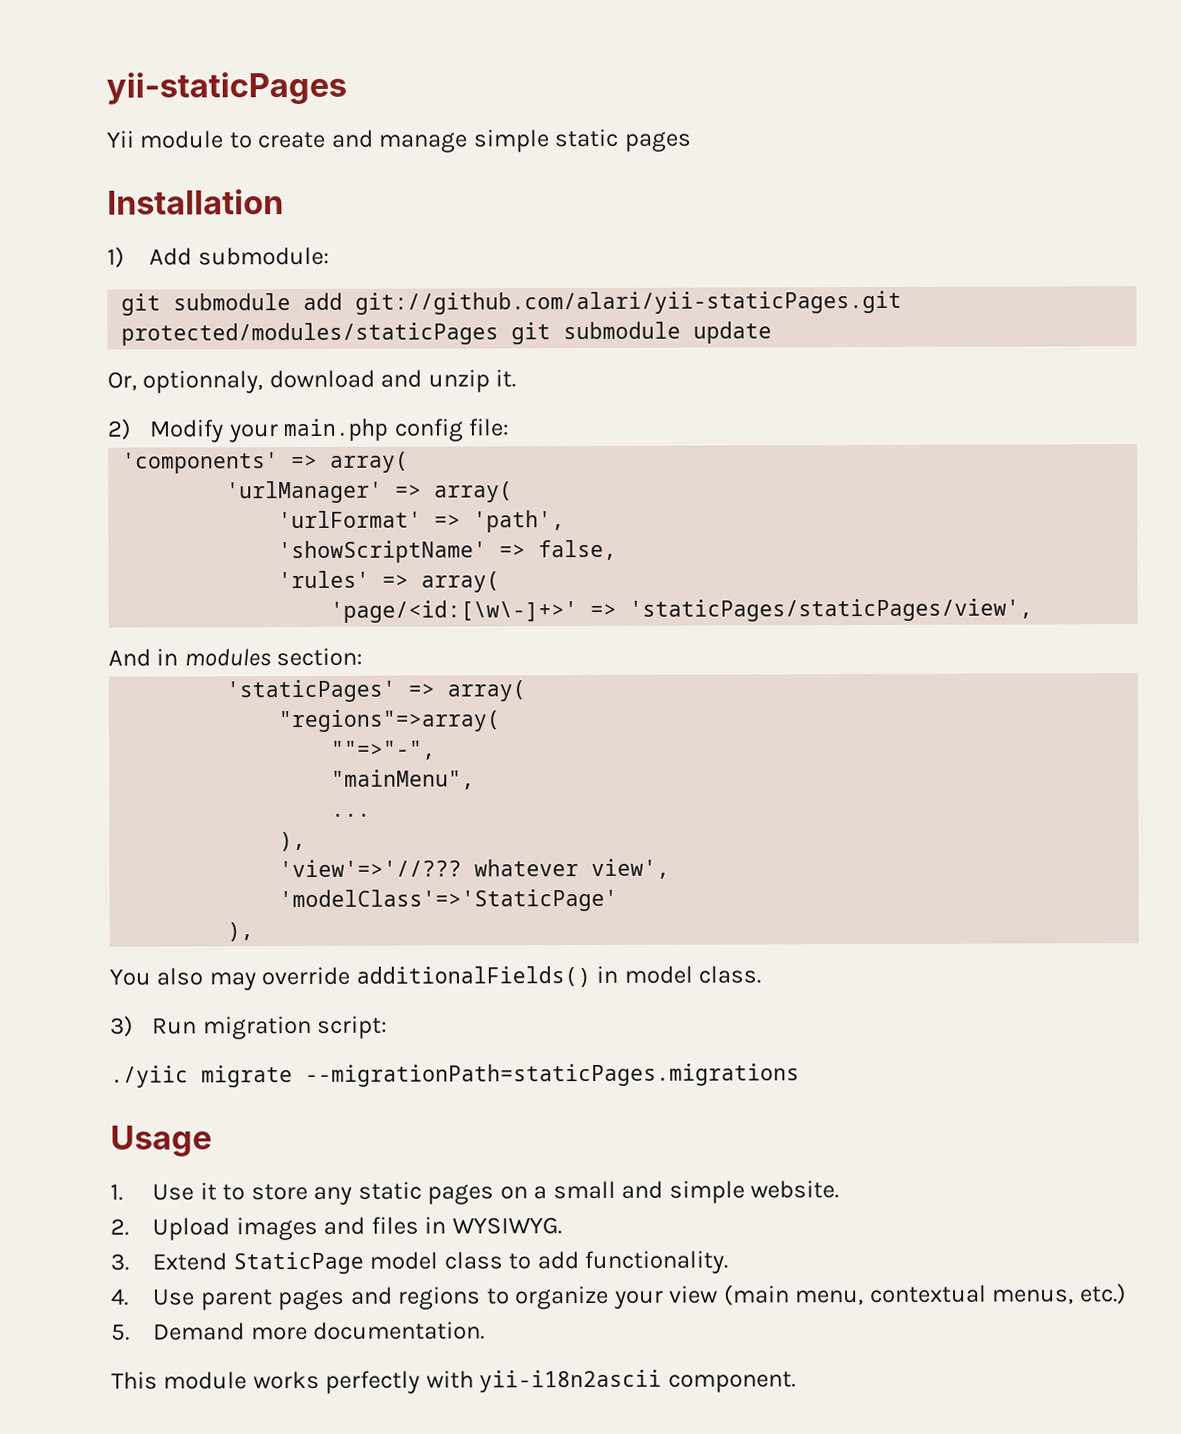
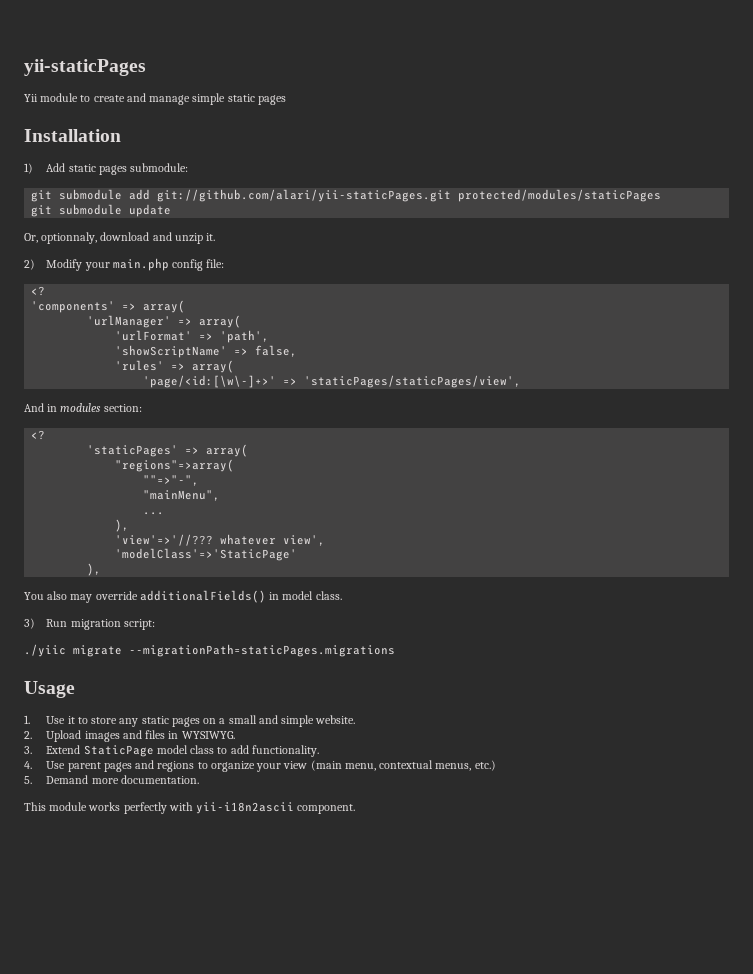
(193, 256) none -> [68,164,127,175] static pages
(500, 334) none -> (662, 195) //
(511, 427) none -> [31,286,46,296] // <?
(364, 657) none -> [31,430,46,440] // <?

